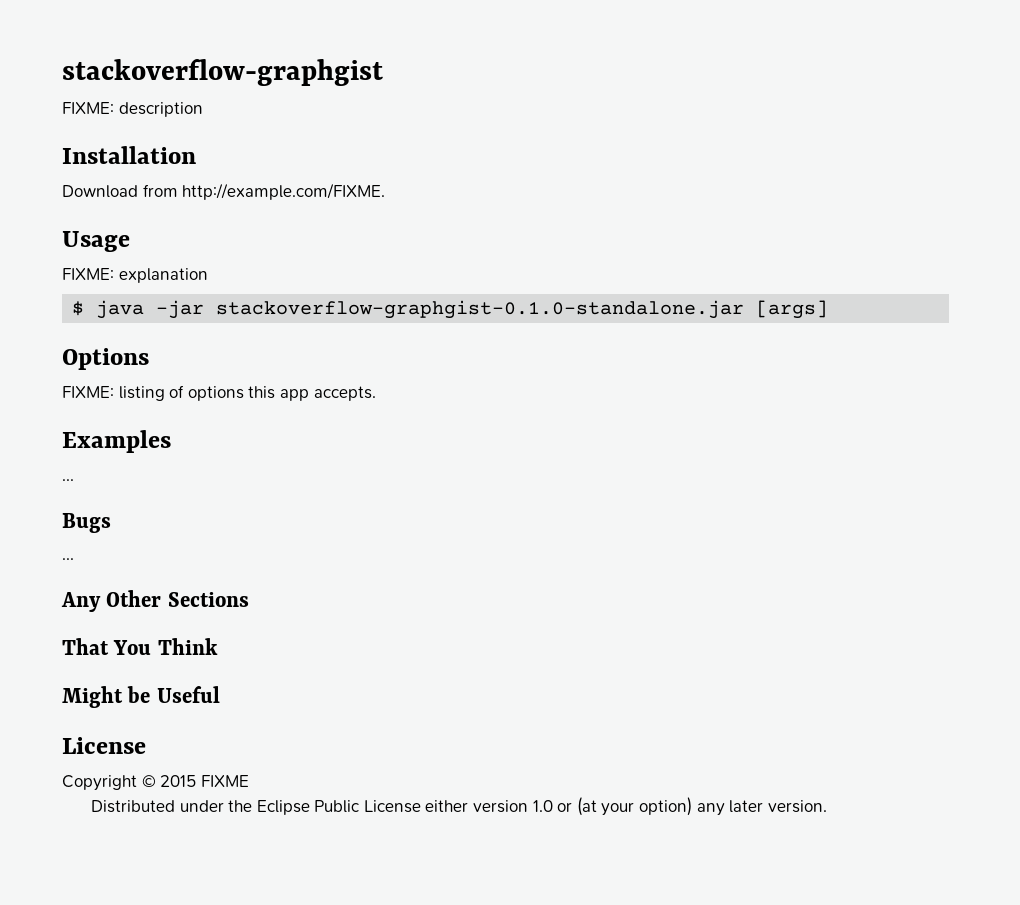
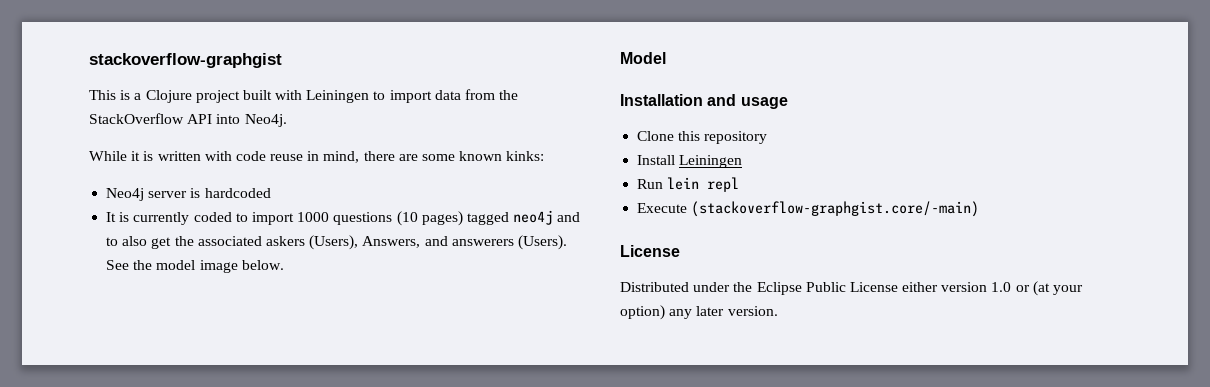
[62,102,203,117] [62,146,196,164] [62,183,386,200] [62,231,130,252] [62,268,208,283] [72,300,829,319] [62,348,149,370] [62,385,376,401] [62,430,171,453] [62,479,74,481] [62,513,111,533] [62,558,74,560] [61,590,249,612] [62,638,218,655] [62,686,220,708] [62,737,146,754] [62,775,249,791] FIXME: description // Installation // Download from http://example.com/FIXME. // Usage // FIXME: explanation // $ java -jar stackoverflow-graphgist-0.1.0-standalone.jar [args] // Options // FIXME: listing of options this app accepts. // Examples // ... // Bugs // ... // Any Other Sections // That You Think // Might be Useful // License // Copyright © 2015 FIXME -> [89,89,519,103] [89,113,287,127] [89,151,545,163] [106,188,271,201] [106,210,581,226] [106,235,567,250] [106,260,284,273] [620,52,666,64] [620,94,788,109] [637,131,768,144] [637,155,743,168] [637,177,740,192] [637,201,980,217] [620,245,680,257] This is a Clojure project built with Leiningen to import data from the StackOverflow API into Neo4j. // While it is written with code reuse in mind, there are some known kinks: // Neo4j server is hardcoded // It is currently coded to import 1000 questions (10 pages) tagged neo4j and to also get the associated askers (Users), Answers, and answerers (Users). See the model image below. // Model // Installation and usage // Clone this repository // Install Leiningen // Run lein repl // Execute (stackoverflow-graphgist.core/-main) // License

